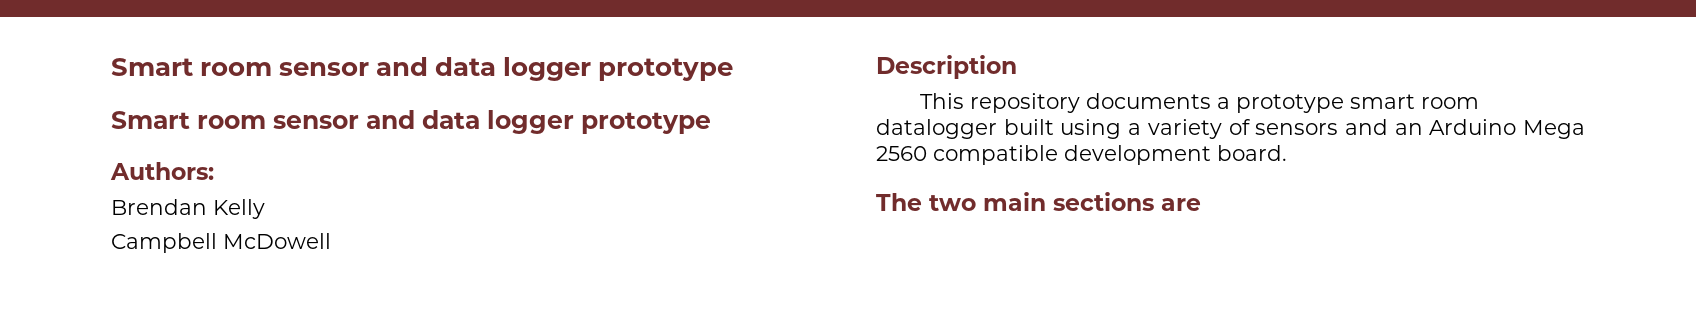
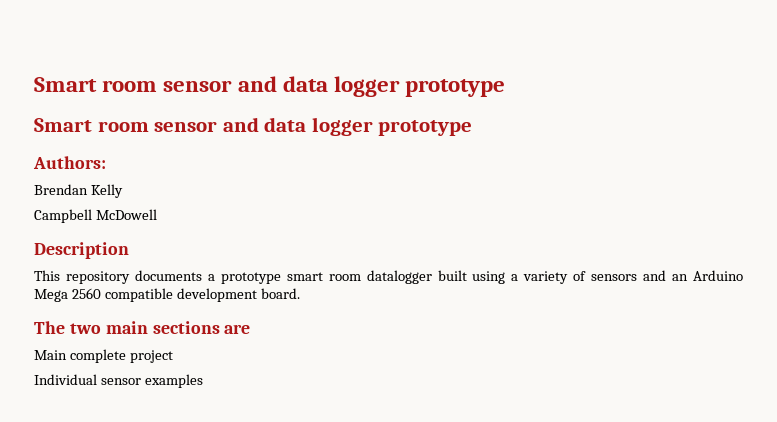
(1201, 204) none -> [34,349,173,363] [34,374,203,388] // Main complete project // Individual sensor examples

